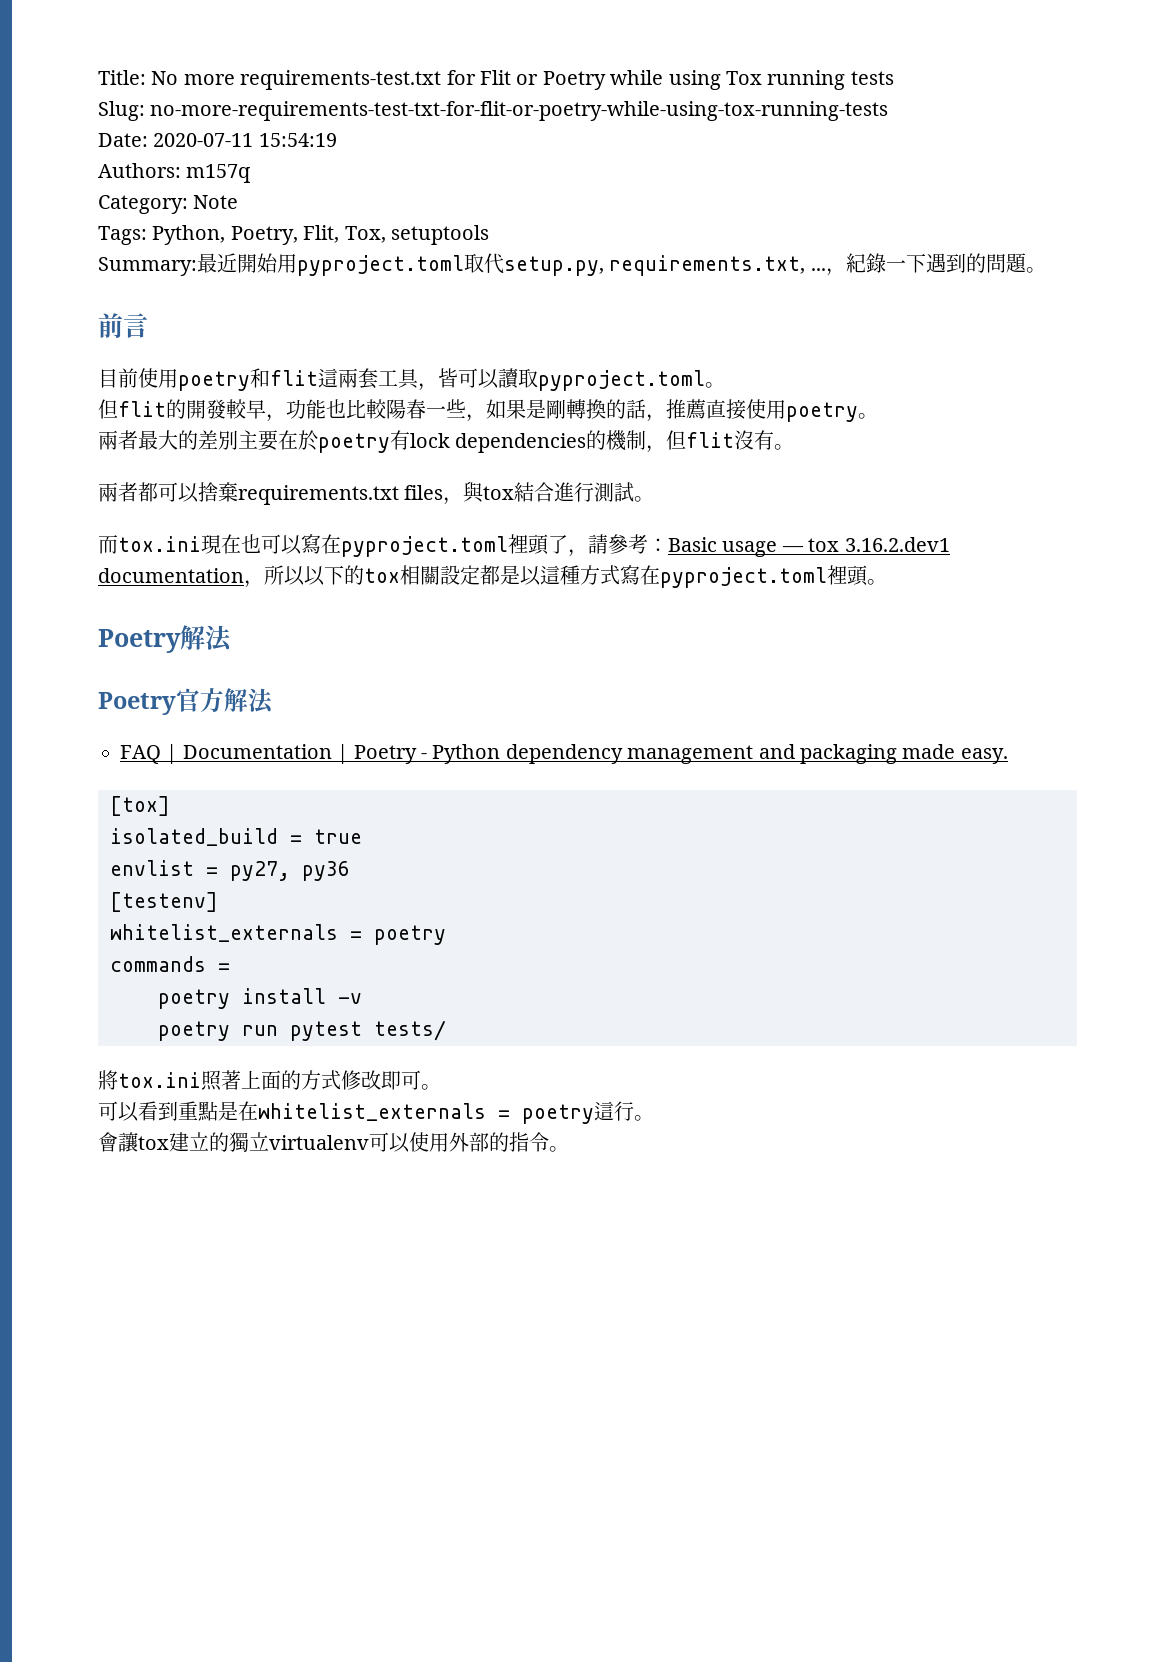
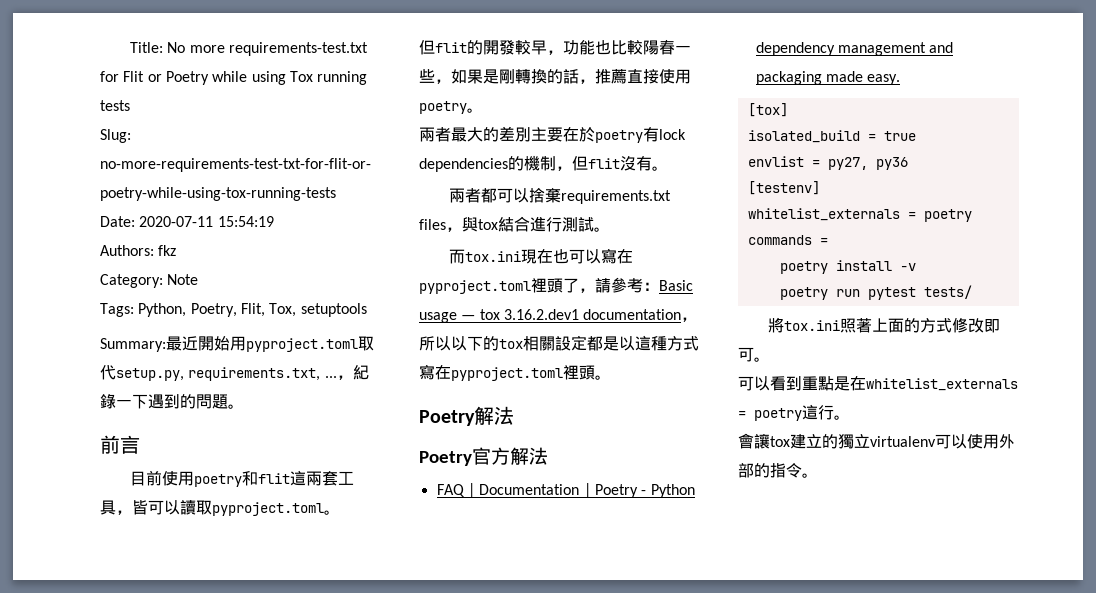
[186,164,251,183] m157q -> [158,245,177,256] fkz

